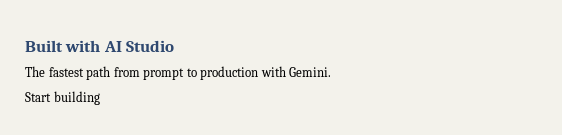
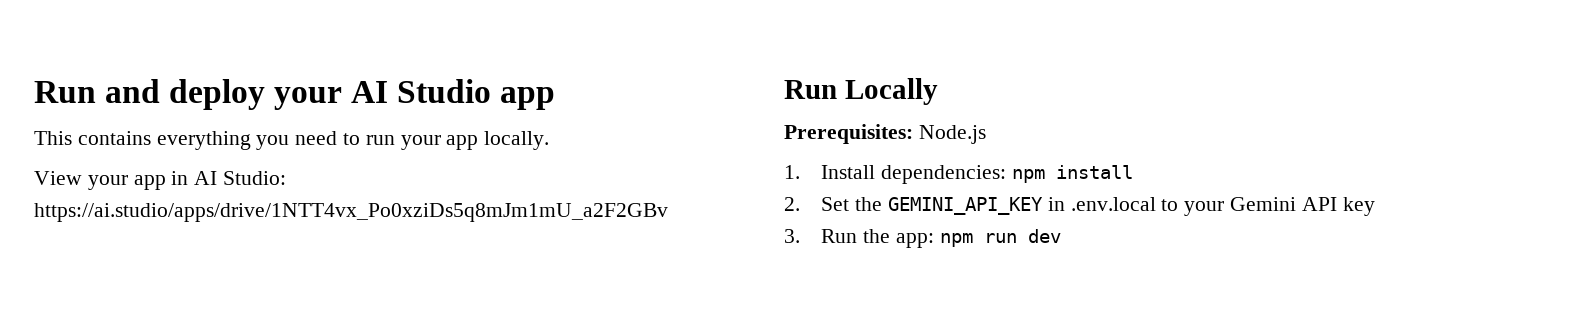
[25,40,175,52] [25,66,332,80] [25,91,100,105] Built with AI Studio // The fastest path from prompt to production with Gemini. // Start building -> [34,79,556,110] [34,131,550,150] [34,171,287,190] [34,203,668,222] [784,78,938,105] [784,124,986,144] [784,165,1133,184] [784,197,1375,216] [784,229,1061,248] Run and deploy your AI Studio app // This contains everything you need to run your app locally. // View your app in AI Studio: https://ai.studio/apps/drive/1NTT4vx_Po0xziDs5q8mJm1mU_a2F2GBv // Run Locally // Prerequisites: Node.js // 1. Install dependencies: npm install // 2. Set the GEMINI_API_KEY in .env.local to your Gemini API key // 3. Run the app: npm run dev

